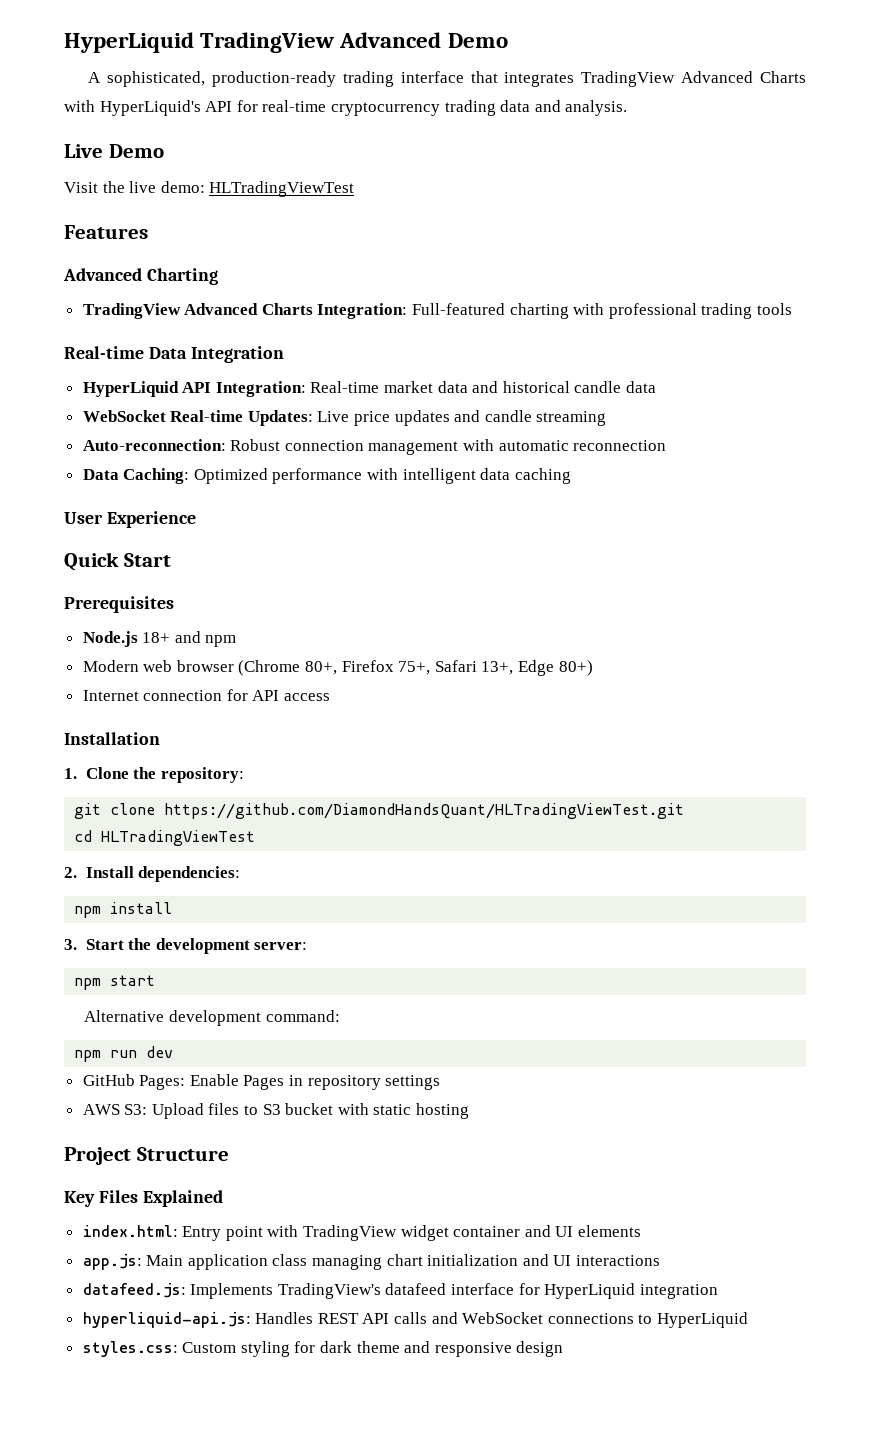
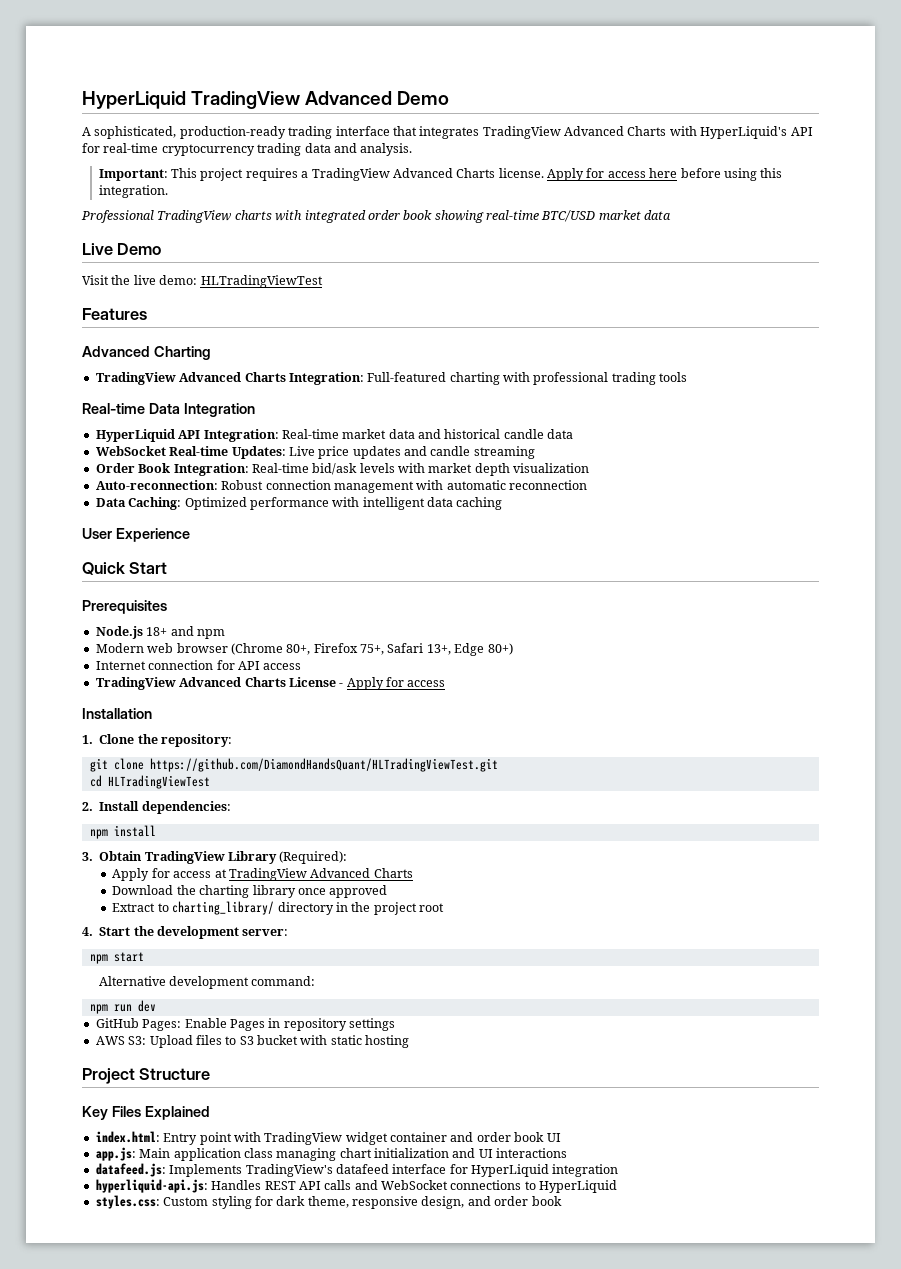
(628, 108) none -> [98,168,783,181] [98,185,168,198] [81,210,672,223] // Important: This project requires a TradingView Advanced Charts license. Apply for access here before using this integration. // Professional TradingView charts with integrated order book showing real-time BTC/USD market data
(607, 418) none -> [95,463,590,476] // Order Book Integration: Real-time bid/ask levels with market depth visualization
(331, 697) none -> [95,677,446,690] // TradingView Advanced Charts License - Apply for access
(77, 944) none -> [99,851,348,864] [112,868,413,881] [112,885,388,898] [112,901,445,915] [82,927,93,936] Obtain TradingView Library (Required): // Apply for access at TradingView Advanced Charts // Download the charting library once approved // Extract to charting_library/ directory in the project root // 4.
[555,1225,642,1237] UI elements -> [476,1132,561,1142] order book UI
[356,1341,564,1357] theme and responsive design -> [307,1196,562,1209] theme, responsive design, and order book

